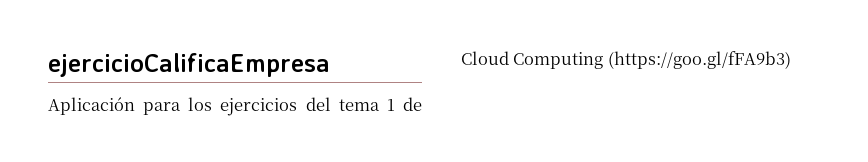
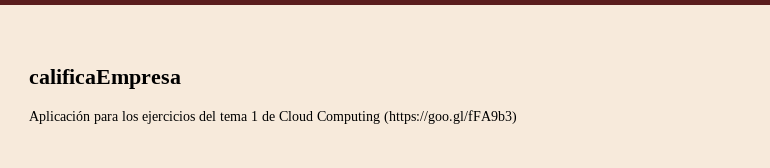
[48,53,330,77] ejercicioCalificaEmpresa -> [29,69,181,89] calificaEmpresa

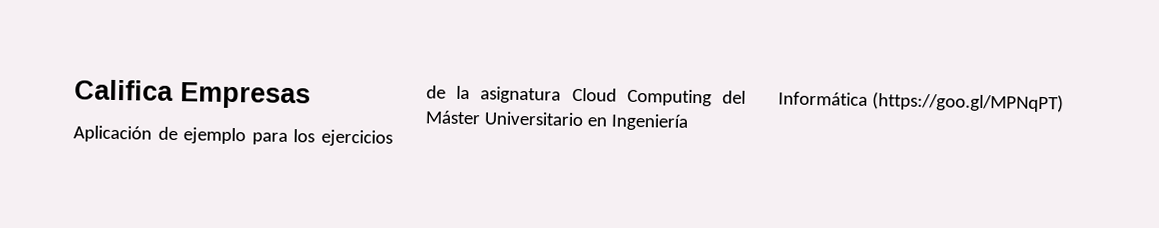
[29,69,181,89] calificaEmpresa -> [74,79,311,110] Califica Empresas
(90, 117) none -> [157,126,247,145] de ejemplo
[199,110,517,124] del tema 1 de Cloud Computing (https://goo.gl/fFA9b3) -> [426,85,746,107] [425,110,689,131] [778,91,1064,113] de la asignatura Cloud Computing del Máster Universitario en Ingeniería Informática (https://goo.gl/MPNqPT)

